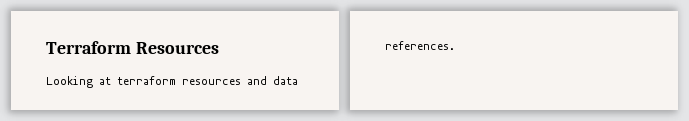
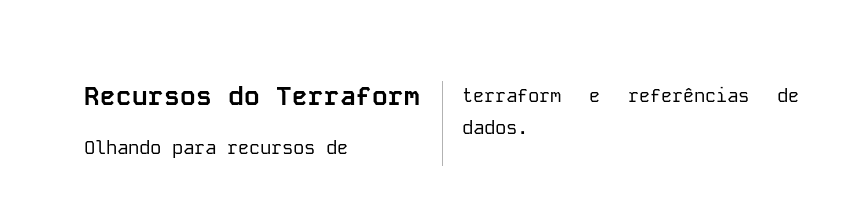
(46, 47) none -> [84,86,260,105] Recursos do
[135,42,219,54] [46,76,298,88] [385,41,455,50] Resources // Looking at terraform resources and data references. -> [84,140,348,158] [462,86,799,102] [462,120,528,134] // Olhando para recursos de terraform e referências de dados.

